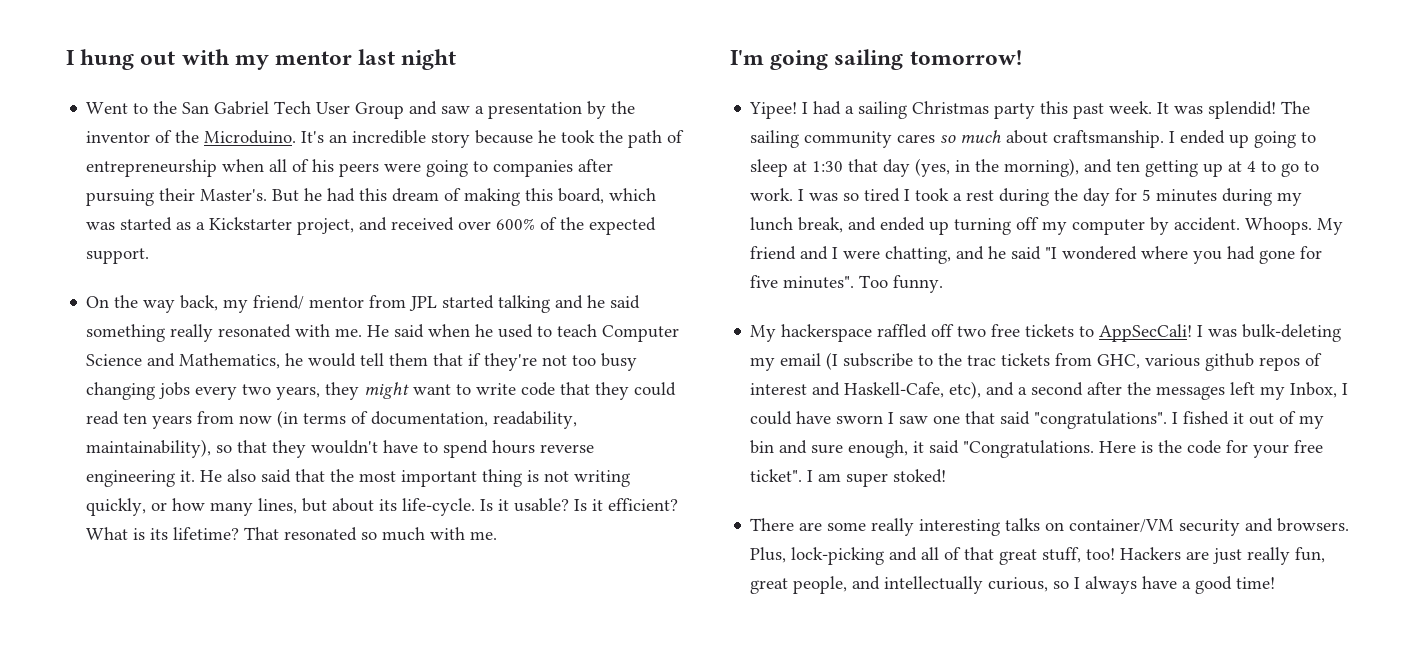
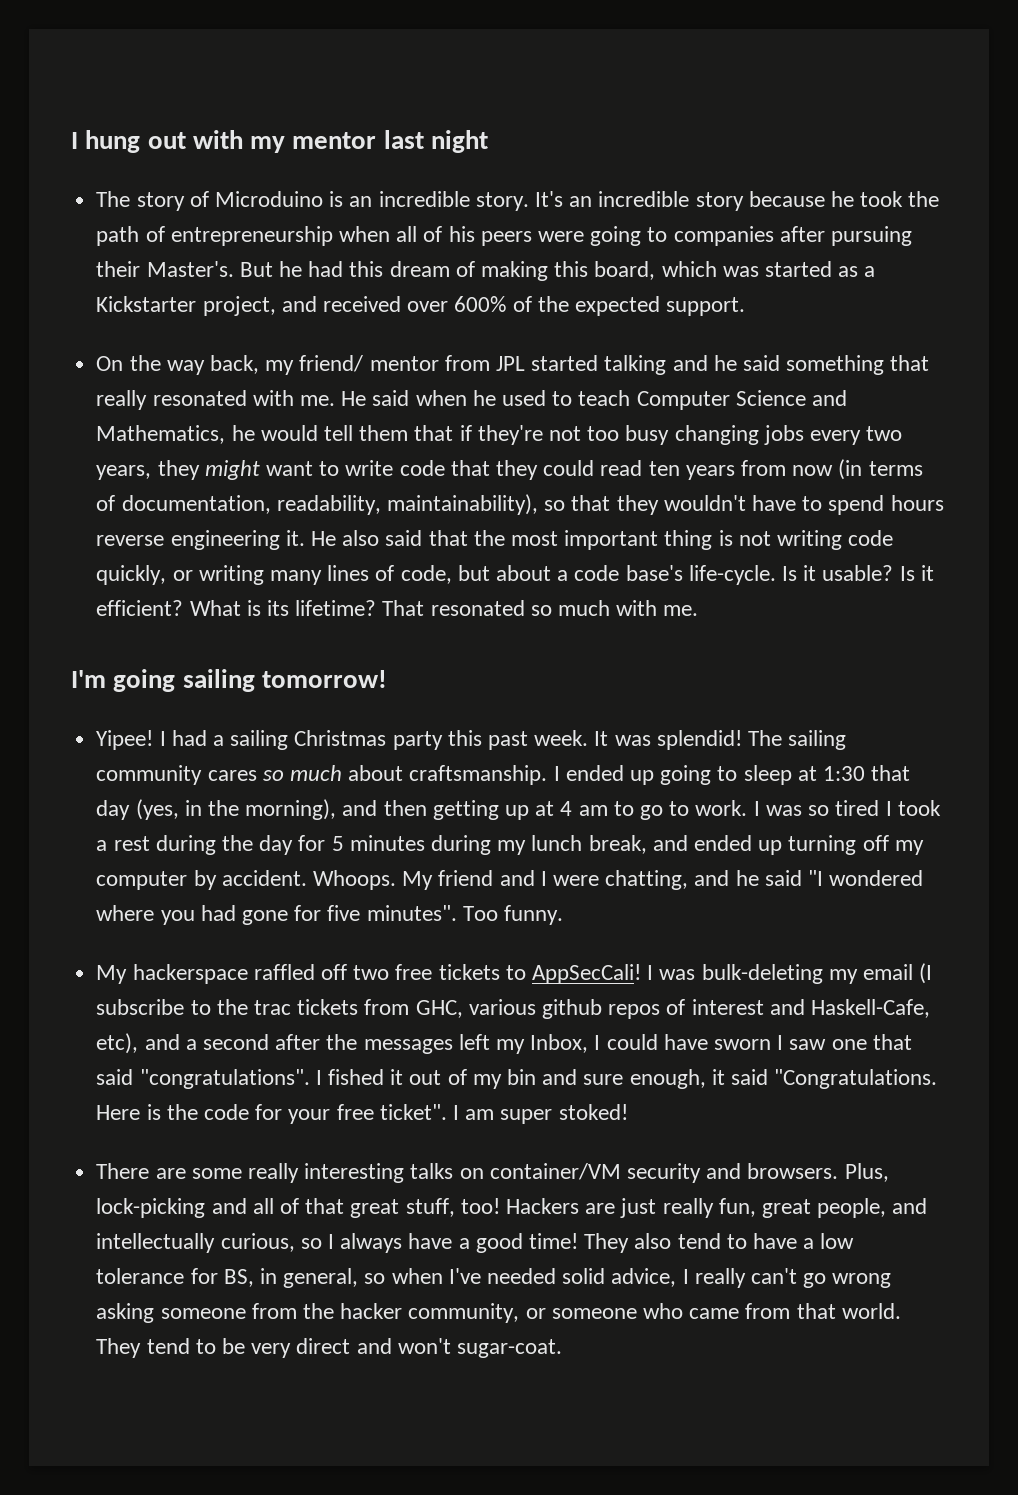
[86,101,636,119] [86,130,297,144] Went to the San Gabriel Tech User Group and saw a presentation by the inventor of the Microduino. -> [96,191,529,211] The story of Microduino is an incredible story.
(166, 333) none -> [890,355,930,371] that
(631, 478) none -> [848,530,894,546] code
[172,498,398,516] how many lines, but about its -> [198,565,683,585] writing many lines of code, but about a code base's
[1116,161,1141,172] ten -> [383,800,427,816] then
(1257, 166) none -> [578,805,608,816] am
(1276, 583) none -> [584,1233,855,1253] [96,1268,892,1288] [96,1303,901,1323] [96,1338,562,1358] They also tend to have a low tolerance for BS, in general, so when I've needed solid advice, I really can't go wrong asking someone from the hacker community, or someone who came from that world. They tend to be very direct and won't sugar-coat.

